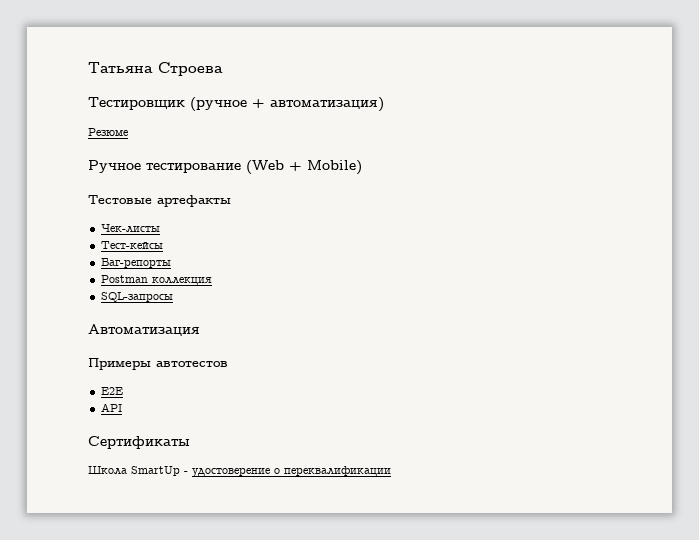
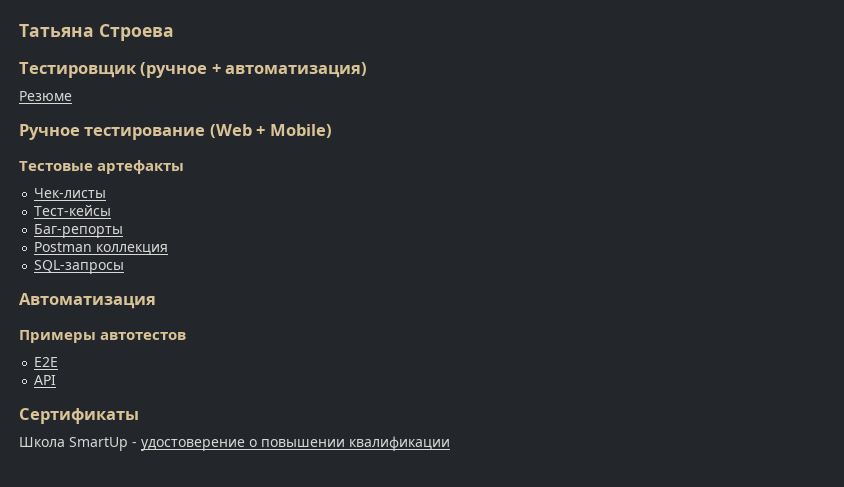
[284,466,391,476] переквалификации -> [261,436,450,451] повышении квалификации

